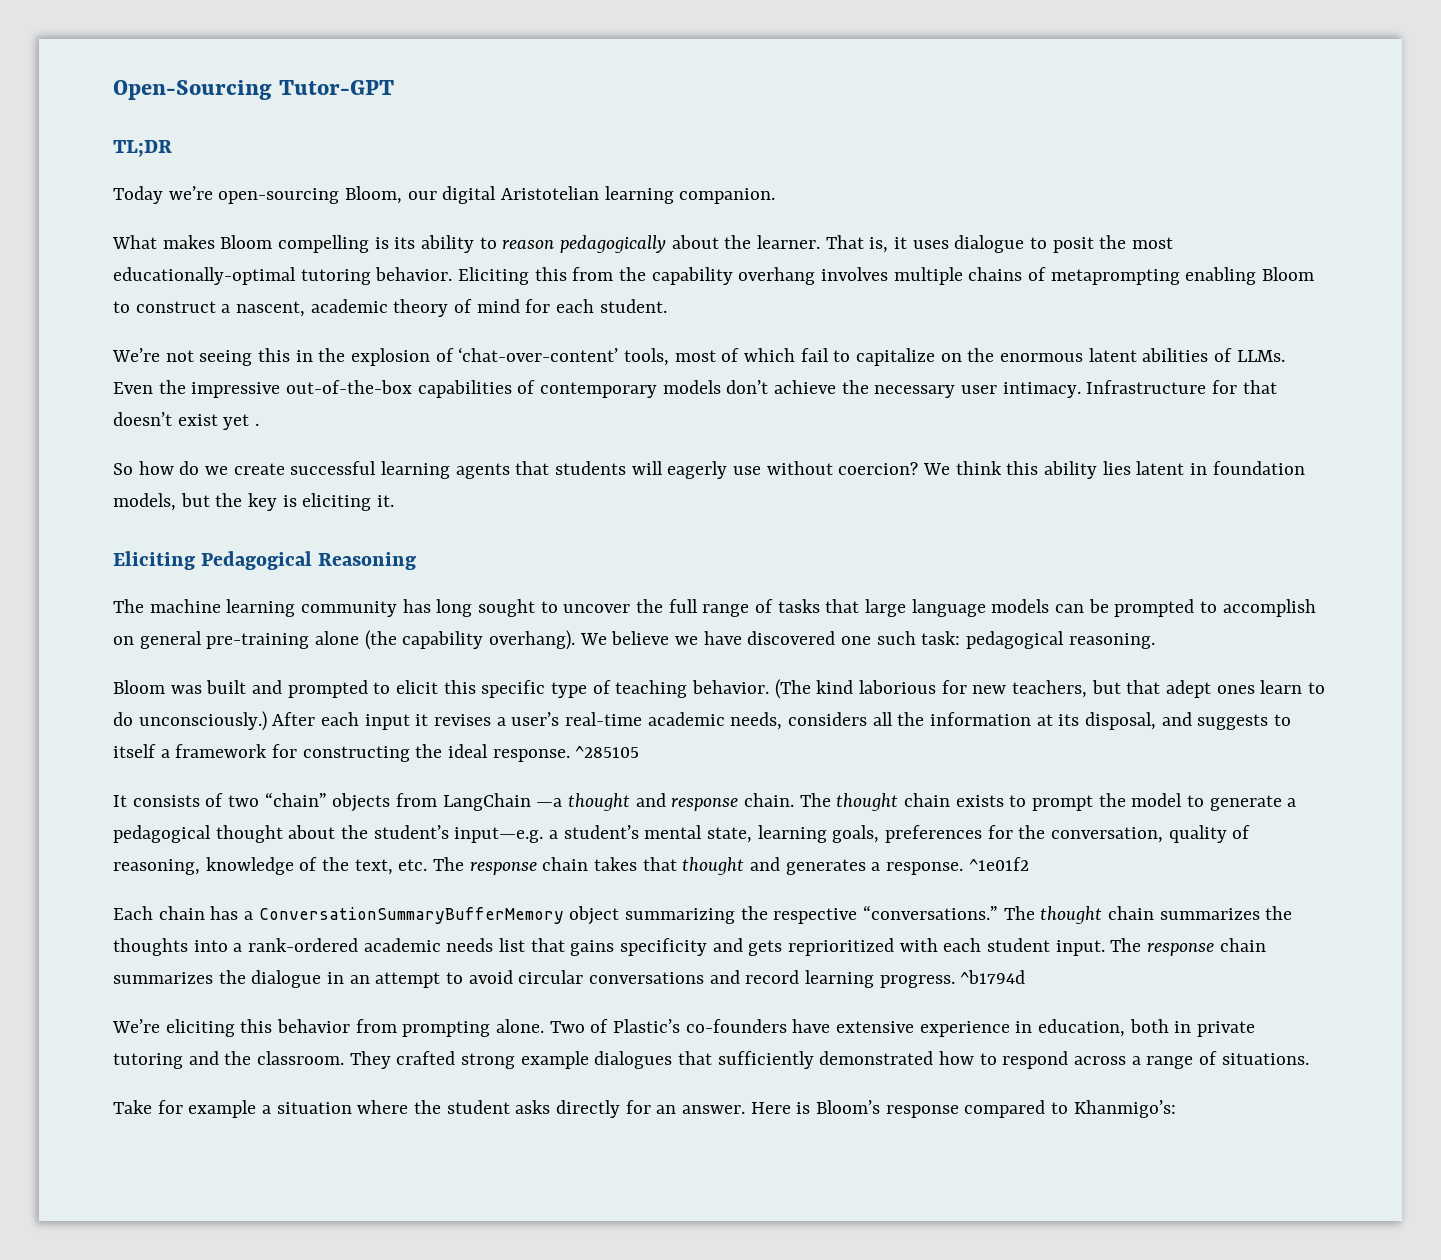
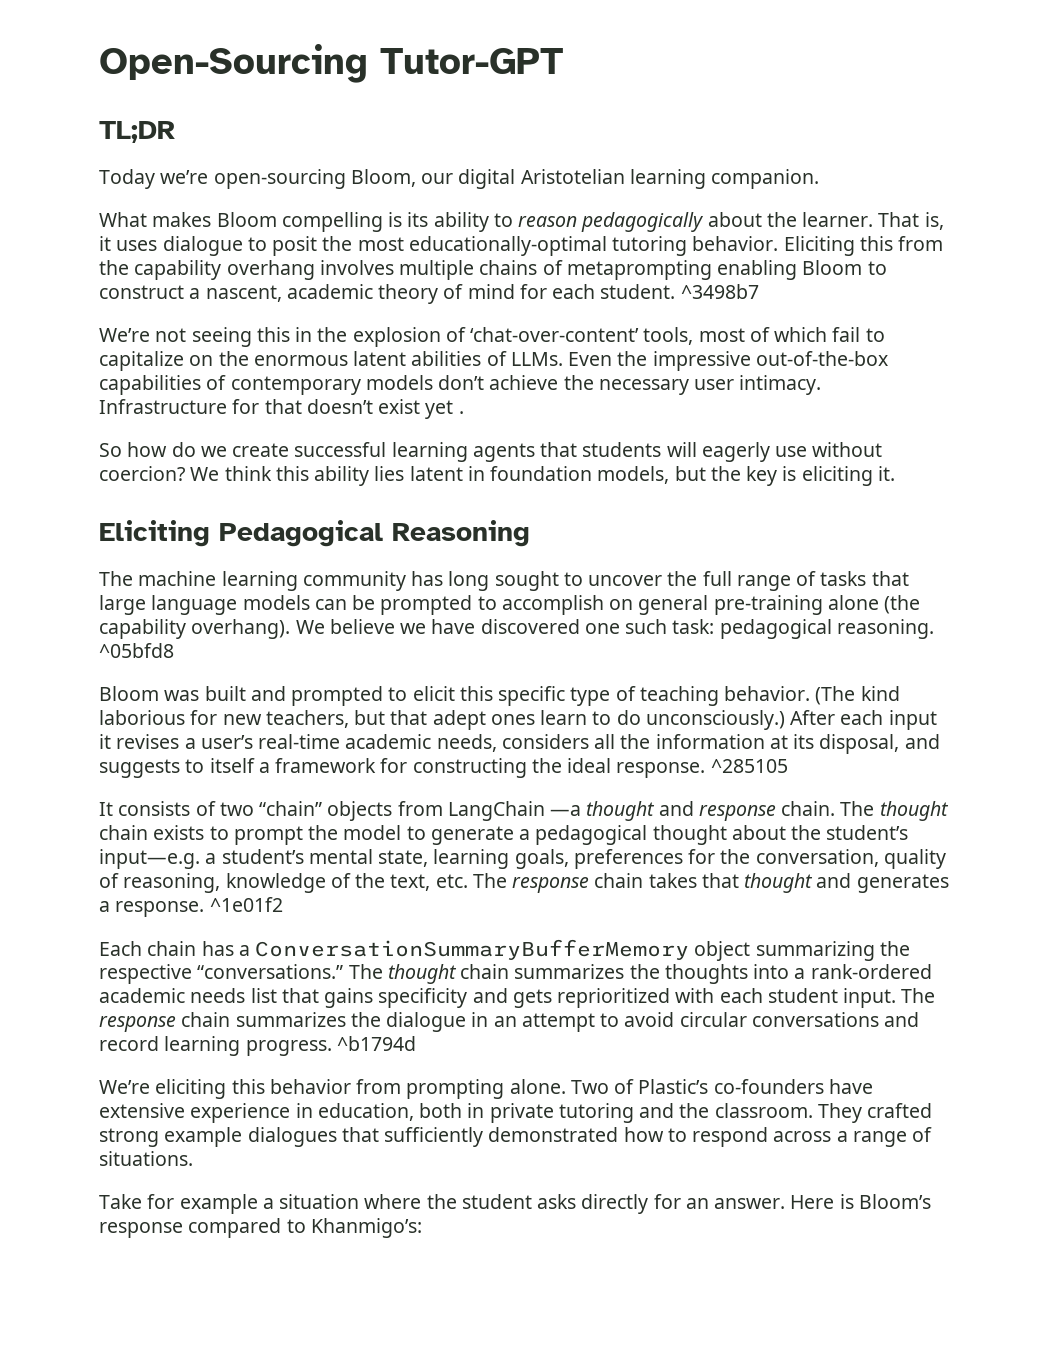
(667, 306) none -> [680,284,759,299] ^3498b7
(1155, 641) none -> [99,643,174,658] ^05bfd8

